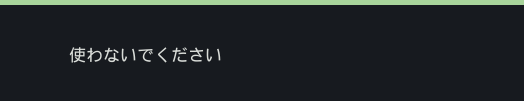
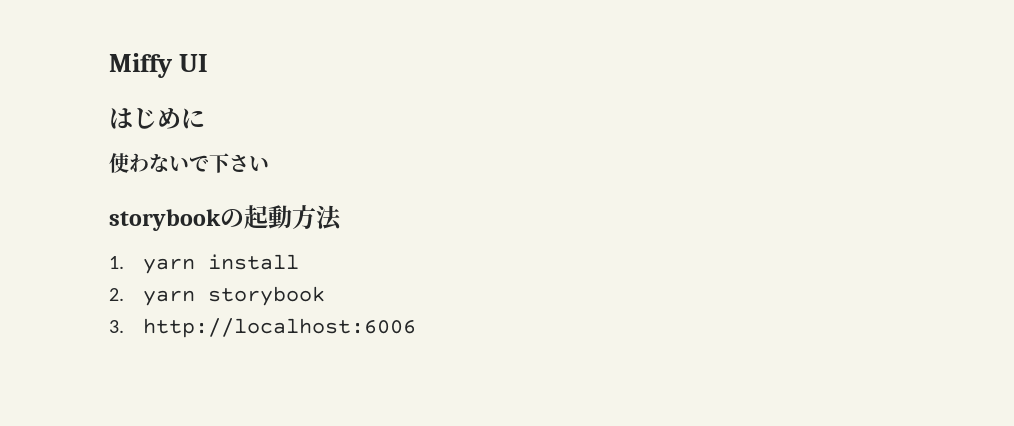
(69, 55) none -> [109,53,209,78] [109,107,205,129] Miffy UI // はじめに //
[154,47,188,63] くだ -> [209,153,230,173] 下
(222, 55) none -> [109,205,342,231] [109,254,300,274] [109,286,326,306] [109,318,417,338] // storybookの起動方法 // 1. yarn install // 2. yarn storybook // 3. http://localhost:6006

